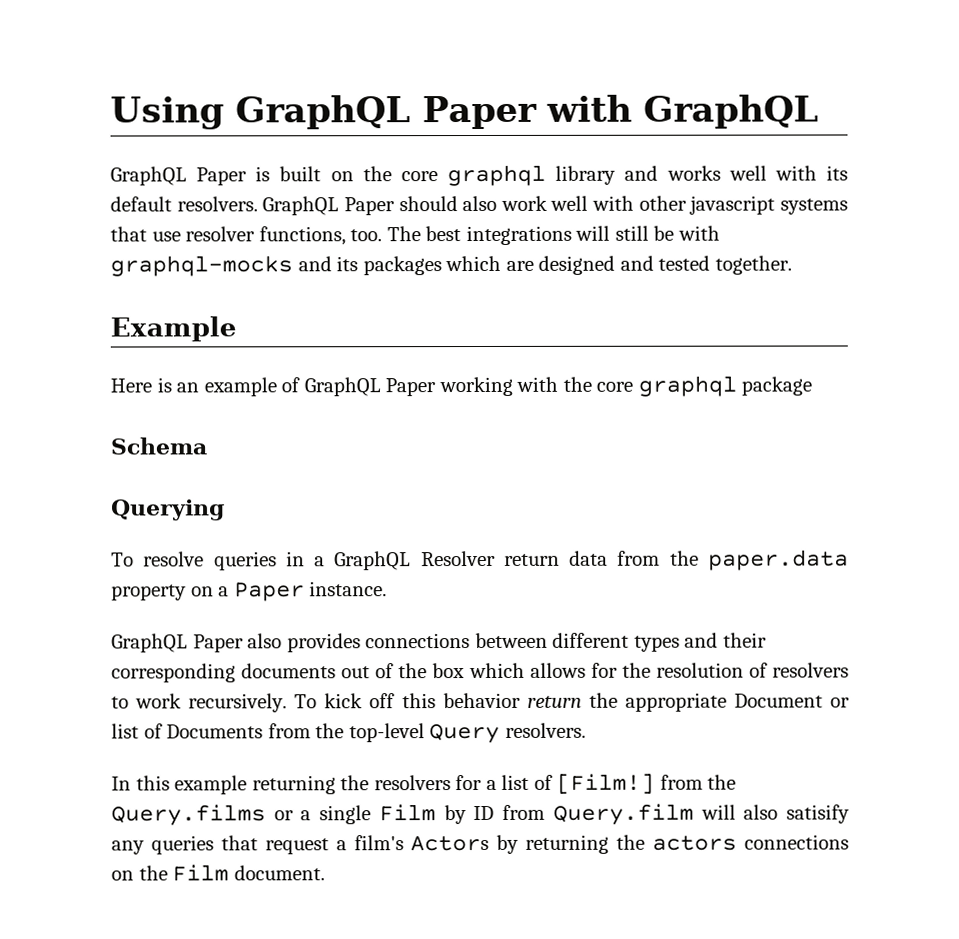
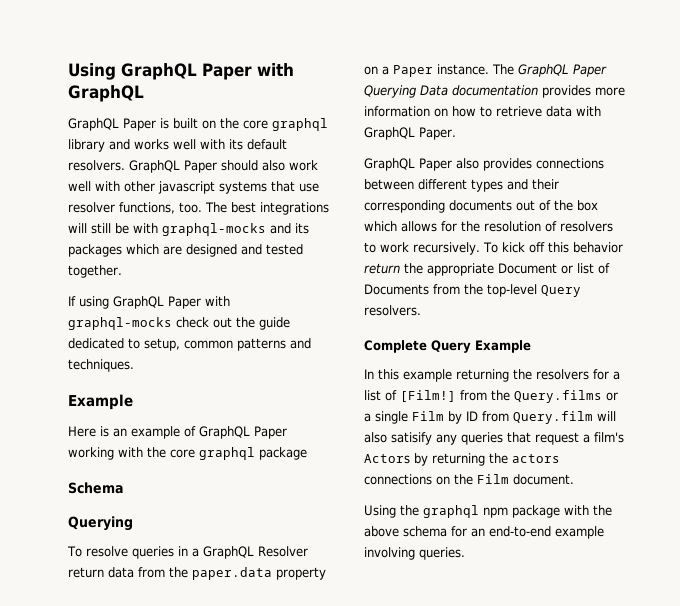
(792, 265) none -> [68,296,230,309] [68,317,290,330] [68,338,311,351] [68,359,134,372] // If using GraphQL Paper with graphql-mocks check out the guide dedicated to setup, common patterns and techniques.
(388, 589) none -> [492,64,607,77] [364,85,625,98] [364,106,601,117] [364,127,456,140] The GraphQL Paper Querying Data documentation provides more information on how to retrieve data with GraphQL Paper.
(586, 730) none -> [364,340,531,353] // Complete Query Example
(325, 873) none -> [364,505,612,518] [364,526,604,539] [364,547,465,560] // Using the graphql npm package with the above schema for an end-to-end example involving queries.

